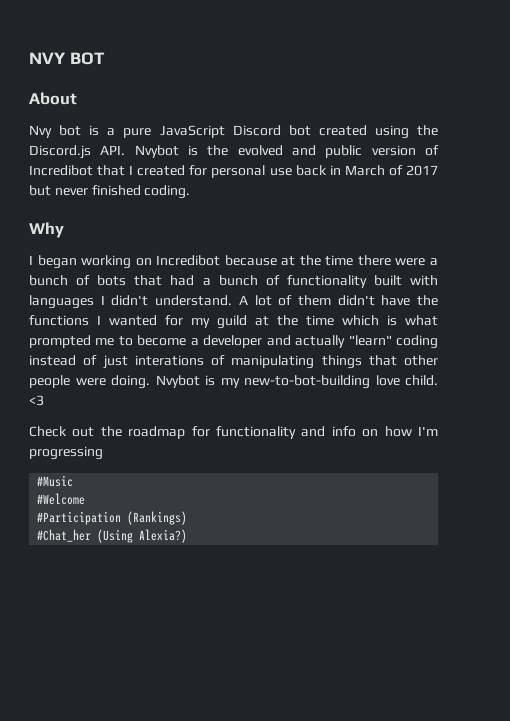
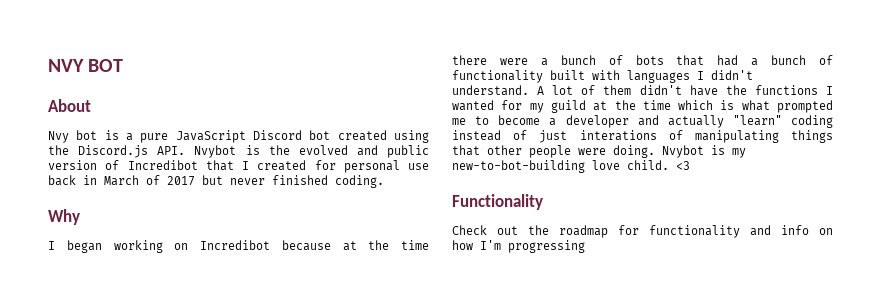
(44, 400) none -> [452,194,543,210] // Functionality
[37,475,74,487] [37,493,86,505] [37,511,188,525] [37,529,188,543] // #Music // #Welcome // #Participation (Rankings) // #Chat_her (Using Alexia?) -> (585, 246) none

